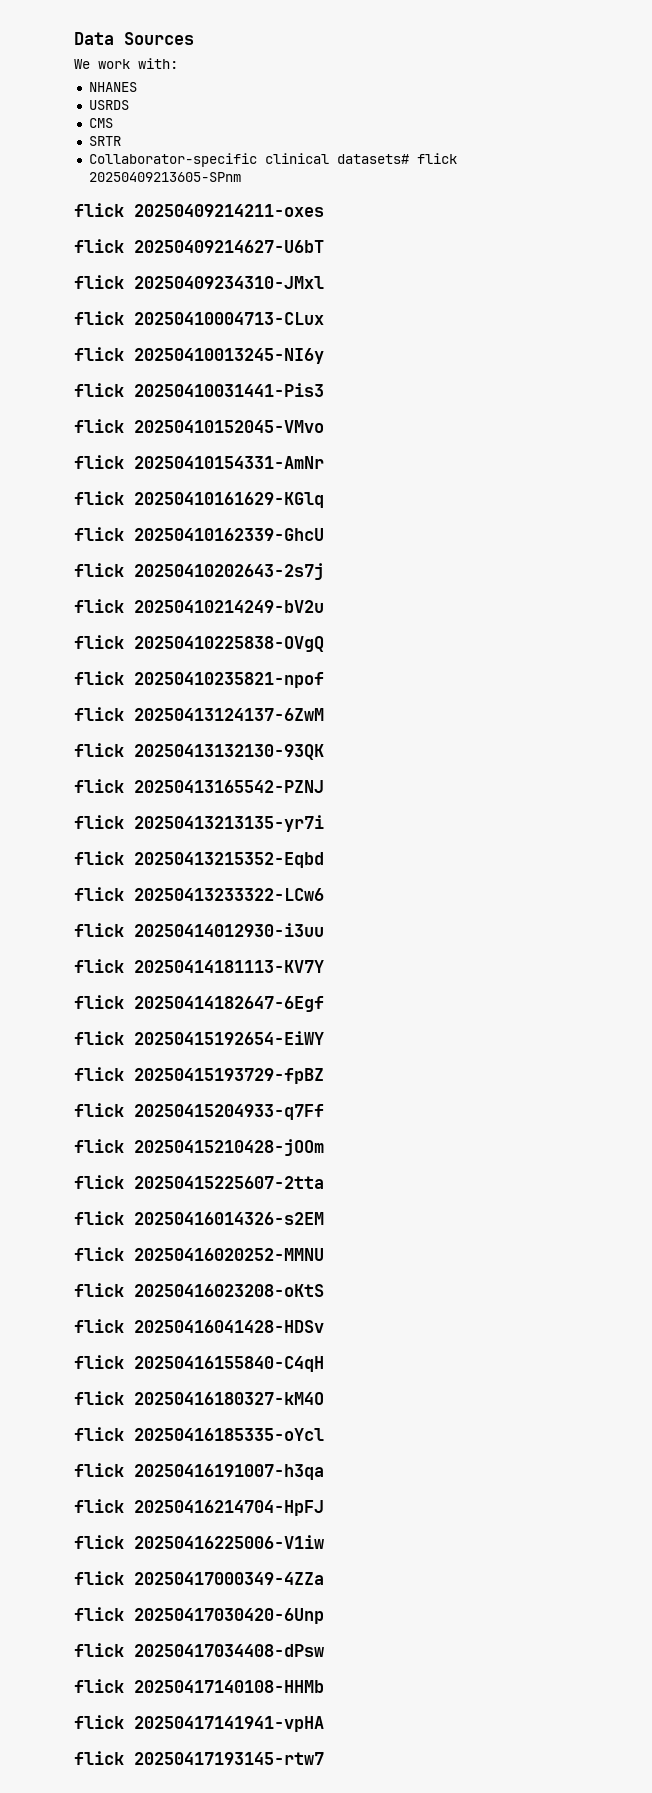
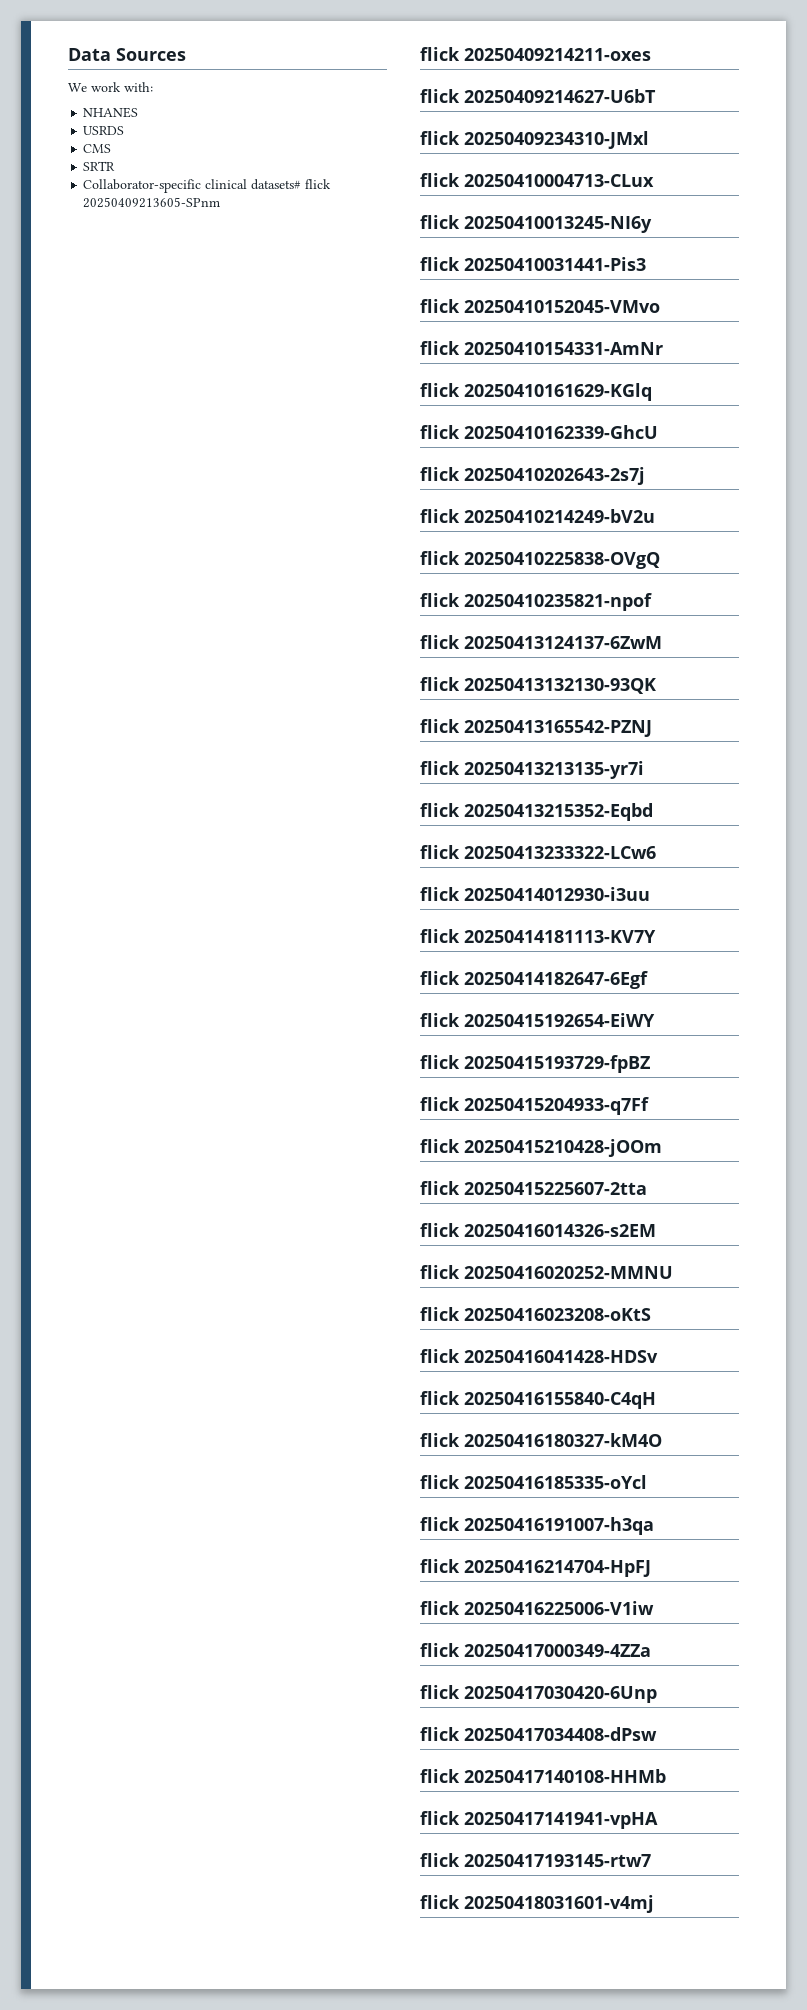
(324, 1758) none -> [420,1895,654,1913] // flick 20250418031601-v4mj

